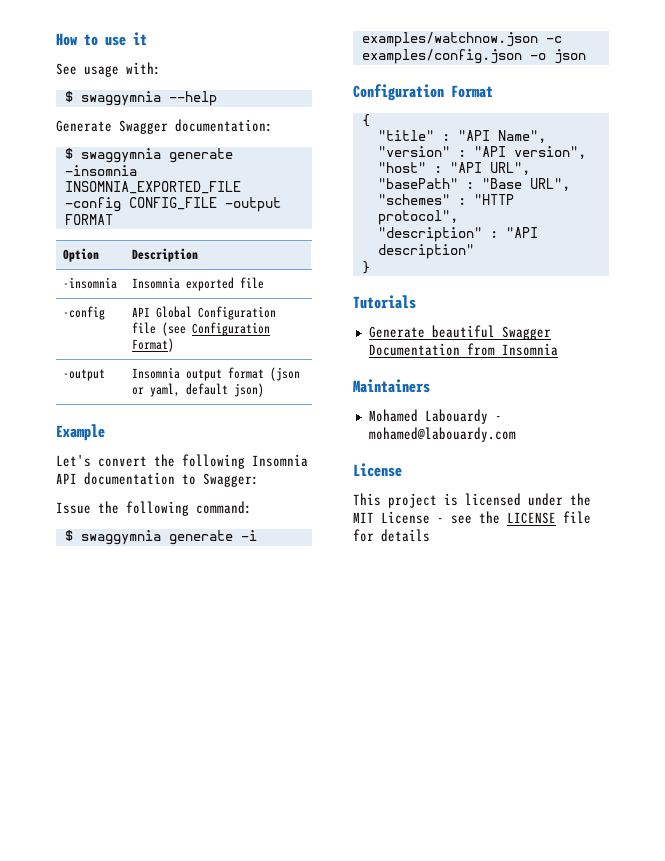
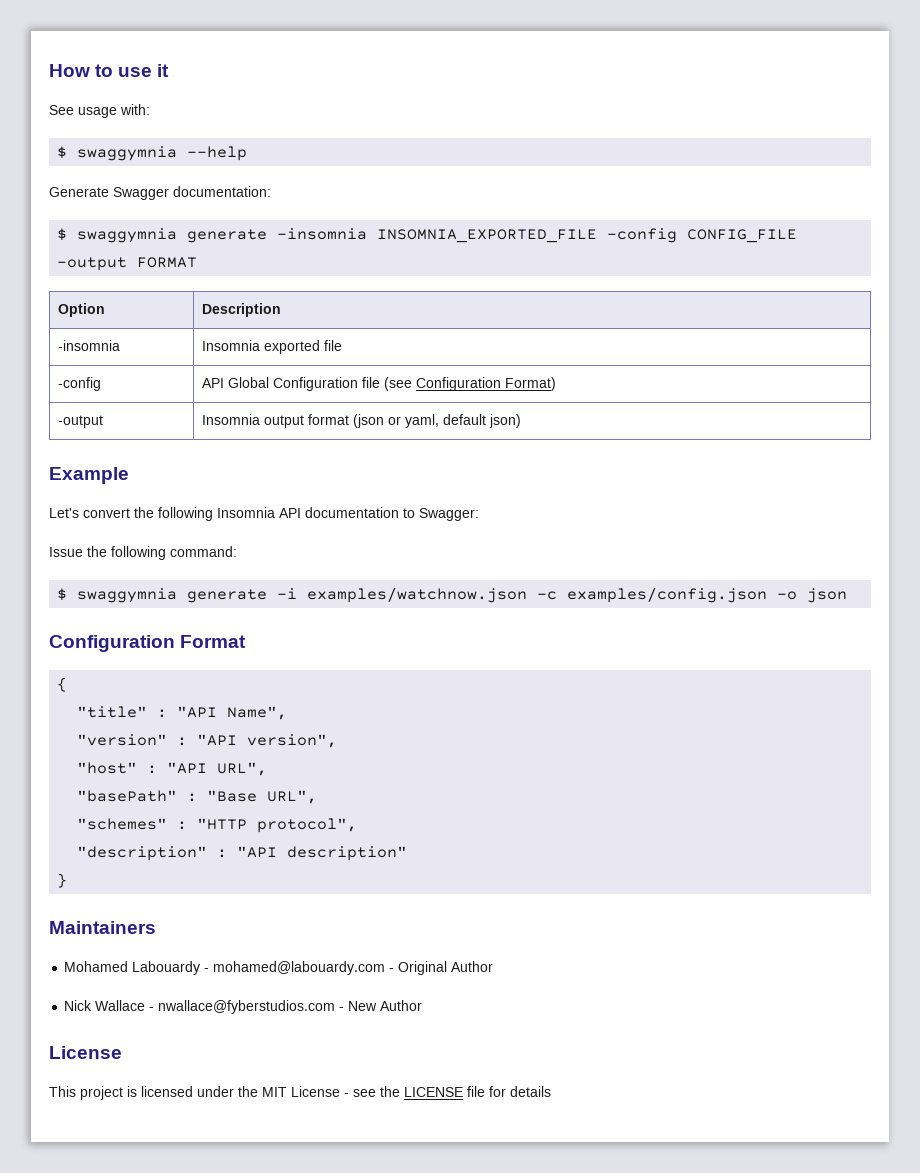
[353,295,416,309] [368,325,551,340] [368,343,558,356] // Tutorials // Generate beautiful Swagger Documentation from Insomnia -> (68, 880) none
(516, 434) none -> [389,961,494,975] [64,1000,423,1014] - Original Author // Nick Wallace - nwallace@fyberstudios.com - New Author

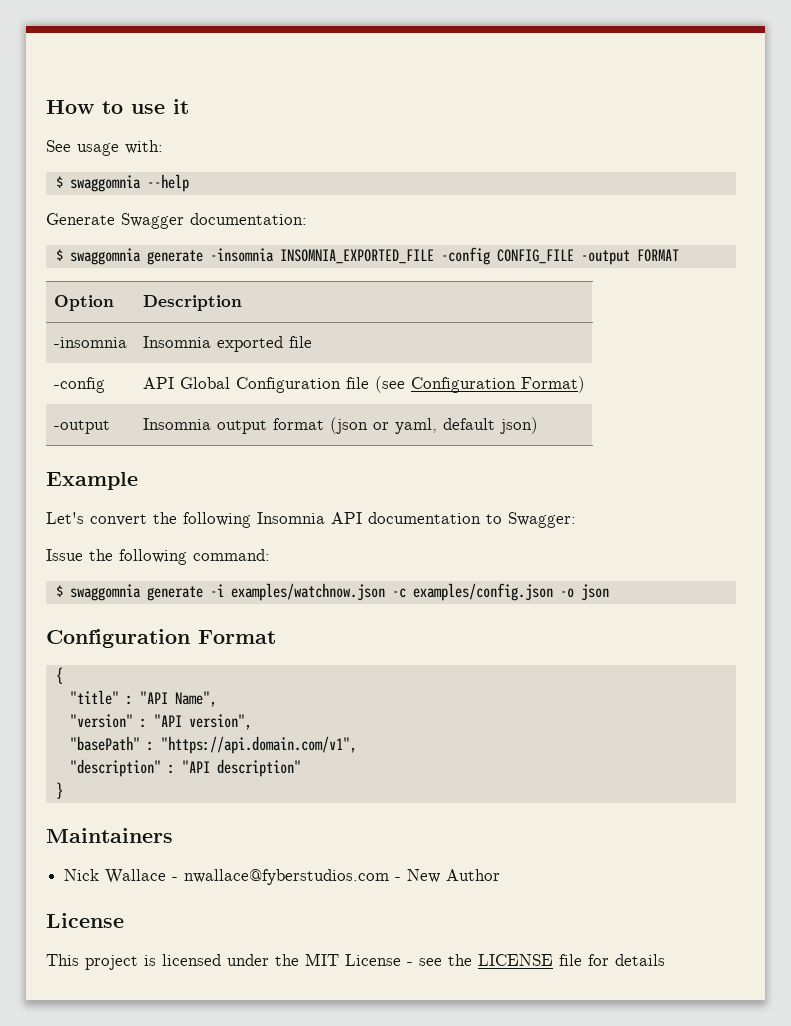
[77,146,178,161] swaggymnia -> [69,175,141,192] swaggomnia
[77,228,178,243] swaggymnia -> [69,248,141,265] swaggomnia
[77,588,178,603] swaggymnia -> [69,584,141,601] swaggomnia
[77,762,268,776] [77,790,318,804] [77,818,358,833] "host" : "API URL", // "basePath" : "Base URL", // "schemes" : "HTTP protocol", -> [69,736,357,754] "basePath" : "https://api.domain.com/v1",
[64,961,494,975] // Mohamed Labouardy - mohamed@labouardy.com - Original Author -> (173, 835) none

